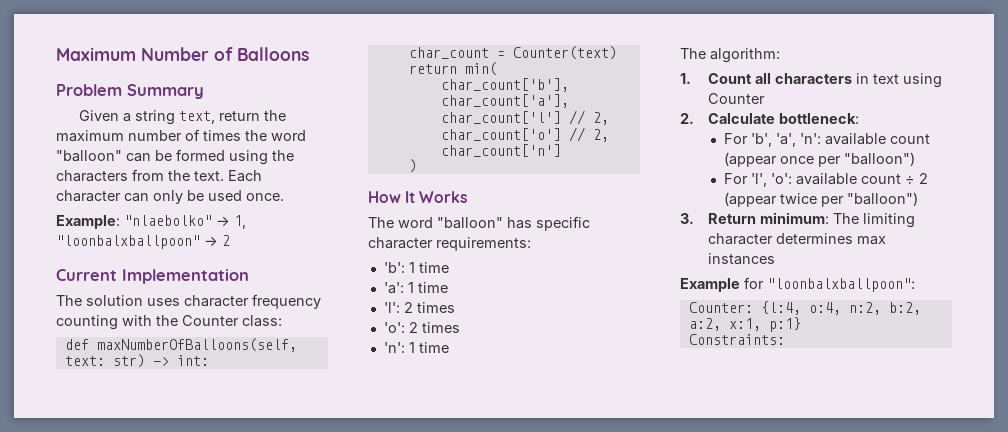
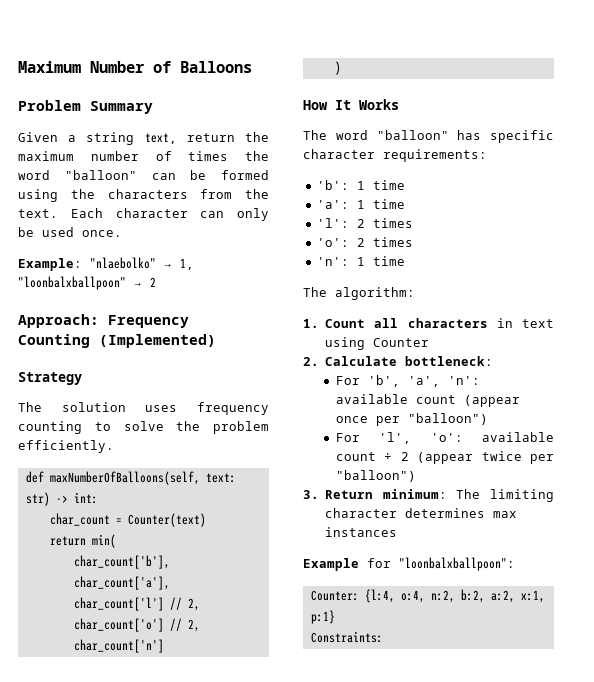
[56,269,249,284] Current Implementation -> [18,314,189,328] [18,334,216,348] [18,372,82,385] Approach: Frequency Counting (Implemented) // Strategy
[184,295,249,307] character -> (178, 408) none
[122,315,282,327] with the Counter class: -> [94,421,269,434] [18,440,114,453] to solve the problem efficiently.

